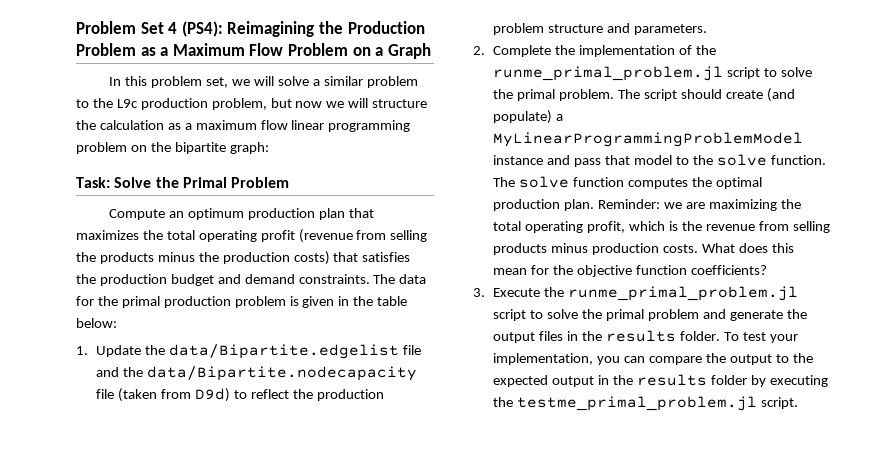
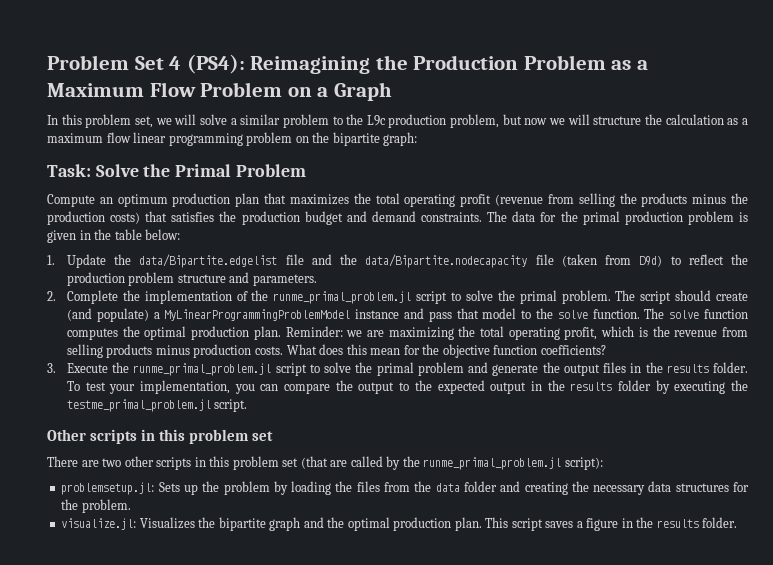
(799, 403) none -> [47,429,274,444] [47,456,603,470] [61,481,749,495] [61,499,131,513] [61,517,738,531] // Other scripts in this problem set // There are two other scripts in this problem set (that are called by the runme_primal_problem.jl script): // problemsetup.jl: Sets up the problem by loading the files from the data folder and creating the necessary data structures for the problem. // visualize.jl: Visualizes the bipartite graph and the optimal production plan. This script saves a figure in the results folder.

